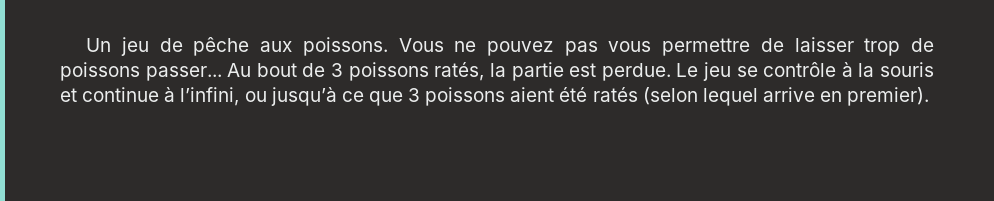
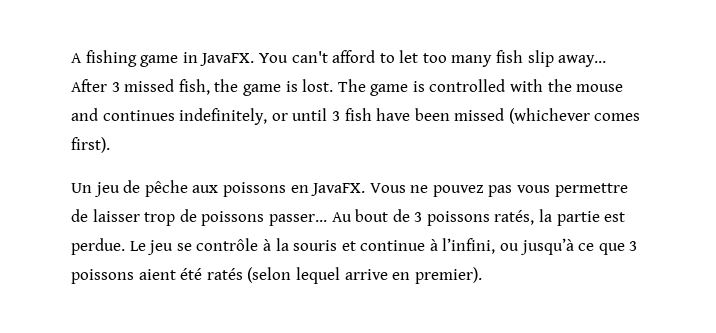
(86, 45) none -> [71,50,607,67] [71,79,624,96] [71,108,641,125] [71,137,110,153] A fishing game in JavaFX. You can't afford to let too many fish slip away... After 3 missed fish, the game is lost. The game is controlled with the mouse and continues indefinitely, or until 3 fish have been missed (whichever comes first). //
[302,37,388,56] poissons. -> [222,182,366,197] poissons en JavaFX.

